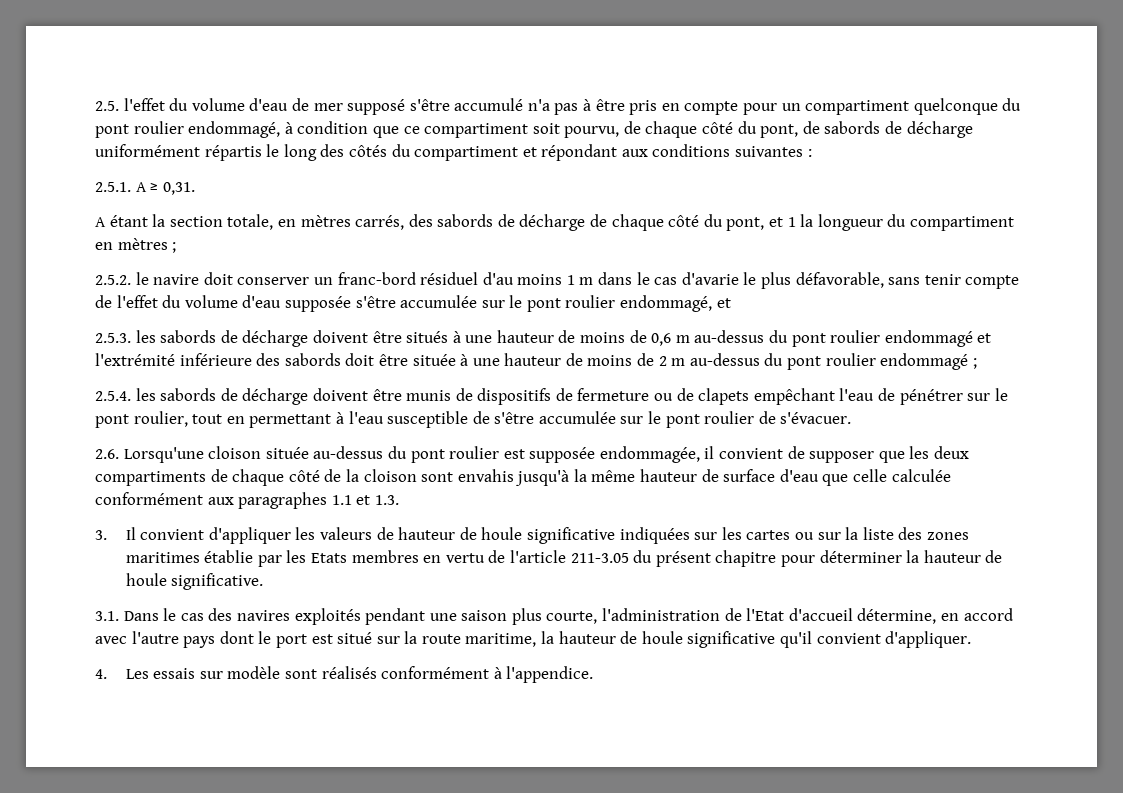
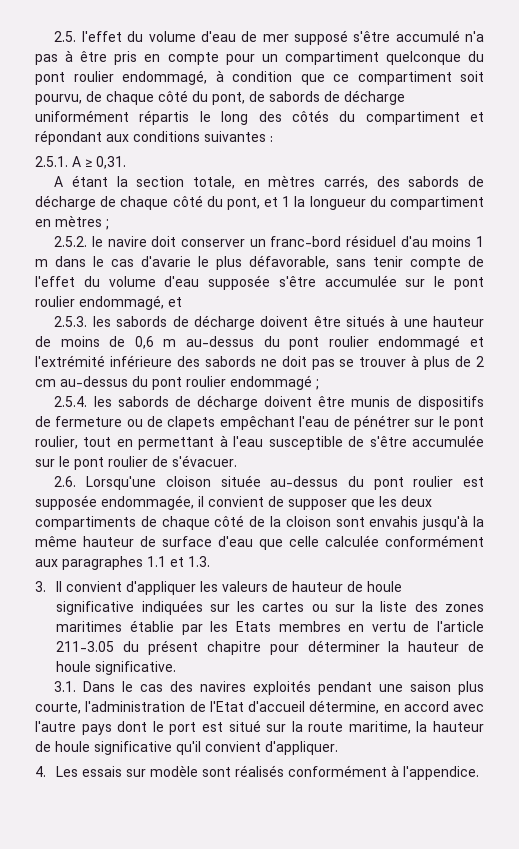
[345,353,633,366] doit être située à une hauteur de moins -> [260,355,451,370] ne doit pas se trouver à plus
[671,358,686,366] m -> [35,379,56,387] cm

